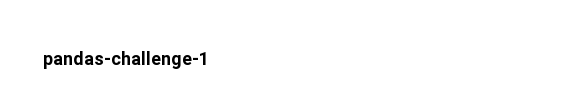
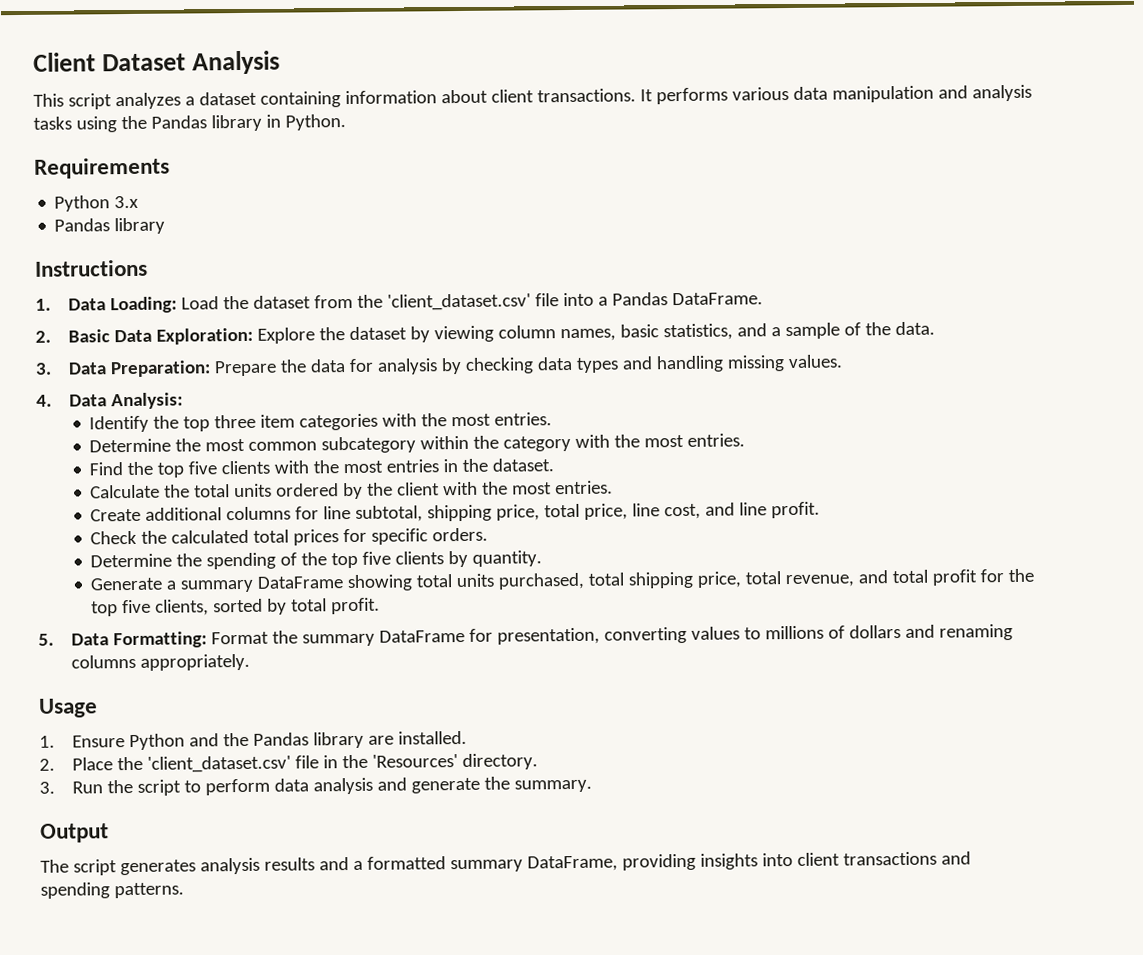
[43,51,209,69] pandas-challenge-1 -> [33,50,281,75] [33,84,1032,110] [33,114,346,133] [34,157,170,179] [54,195,140,212] [54,217,166,235] [35,259,148,277] [35,292,764,314] [35,321,935,345] [35,354,844,378] [36,392,184,410] [89,412,553,433] [89,433,746,454] [89,458,555,478] [90,480,614,500] [90,501,821,522] [90,527,489,546] [90,550,543,570] [90,568,1035,593] [91,597,381,617] [38,623,1014,649] [71,653,251,671] [38,698,98,718] [39,730,468,751] [39,753,539,773] [39,776,593,796] [40,823,109,843] [40,851,971,876] [40,882,184,899] Client Dataset Analysis // This script analyzes a dataset containing information about client transactions. It performs various data manipulation and analysis tasks using the Pandas library in Python. // Requirements // Python 3.x // Pandas library // Instructions // 1. Data Loading: Load the dataset from the 'client_dataset.csv' file into a Pandas DataFrame. // 2. Basic Data Exploration: Explore the dataset by viewing column names, basic statistics, and a sample of the data. // 3. Data Preparation: Prepare the data for analysis by checking data types and handling missing values. // 4. Data Analysis: // Identify the top three item categories with the most entries. // Determine the most common subcategory within the category with the most entries. // Find the top five clients with the most entries in the dataset. // Calculate the total units ordered by the client with the most entries. // Create additional columns for line subtotal, shipping price, total price, line cost, and line profit. // Check the calculated total prices for specific orders. // Determine the spending of the top five clients by quantity. // Generate a summary DataFrame showing total units purchased, total shipping price, total revenue, and total profit for the top five clients, sorted by total profit. // 5. Data Formatting: Format the summary DataFrame for presentation, converting values to millions of dollars and renaming columns appropriately. // Usage // 1. Ensure Python and the Pandas library are installed. // 2. Place the 'client_dataset.csv' file in the 'Resources' directory. // 3. Run the script to perform data analysis and generate the summary. // Output // The script generates analysis results and a formatted summary DataFrame, providing insights into client transactions and spending patterns.

